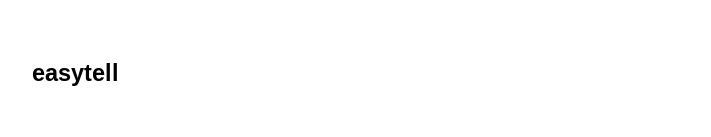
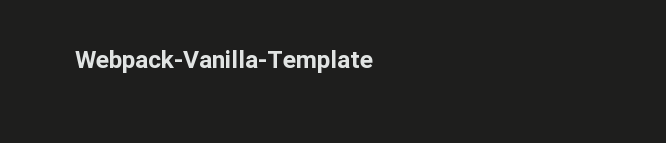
[32,63,119,86] easytell -> [75,50,373,73] Webpack-Vanilla-Template

